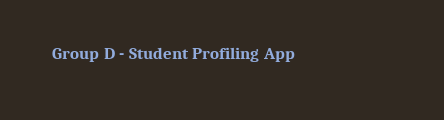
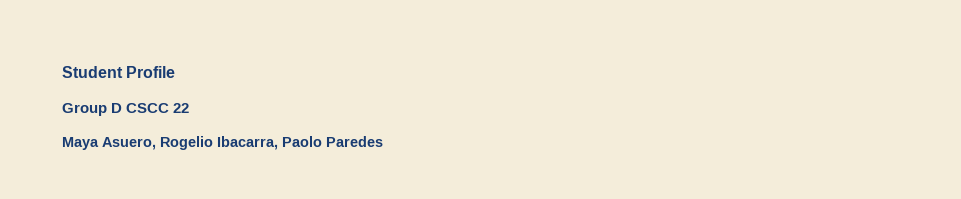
[52,47,295,62] Group D - Student Profiling App -> [62,66,176,78] [62,103,190,116] [62,136,383,150] Student Profile // Group D CSCC 22 // Maya Asuero, Rogelio Ibacarra, Paolo Paredes

